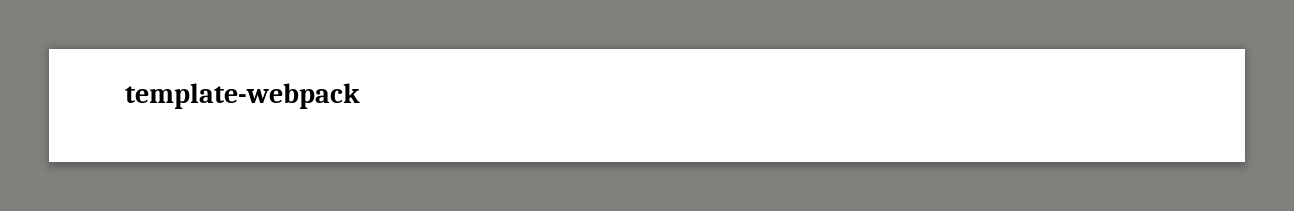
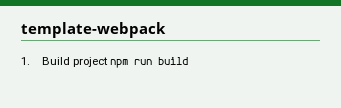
(360, 96) none -> [21,57,189,68] // 1. Build project npm run build

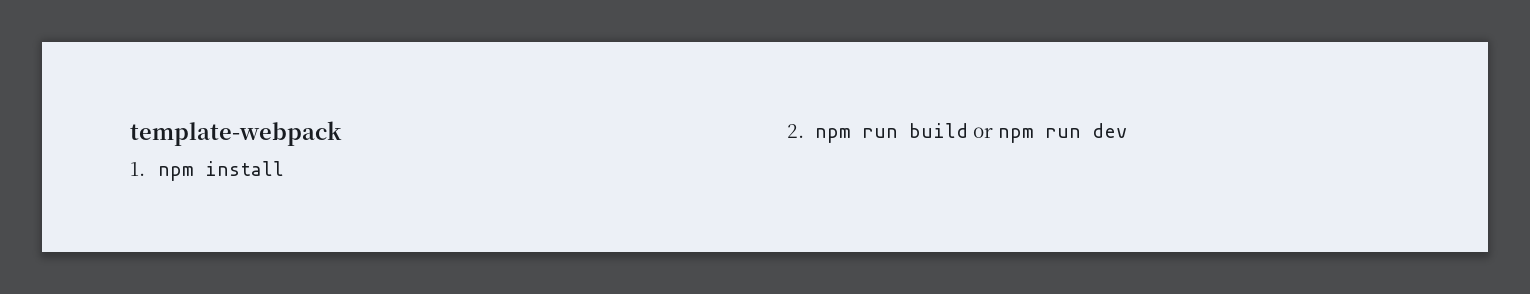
[42,57,189,68] Build project npm run build -> [157,161,284,181] [787,123,1128,143] npm install // 2. npm run build or npm run dev

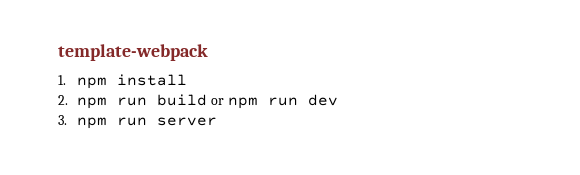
(1128, 130) none -> [58,115,217,129] // 3. npm run server

